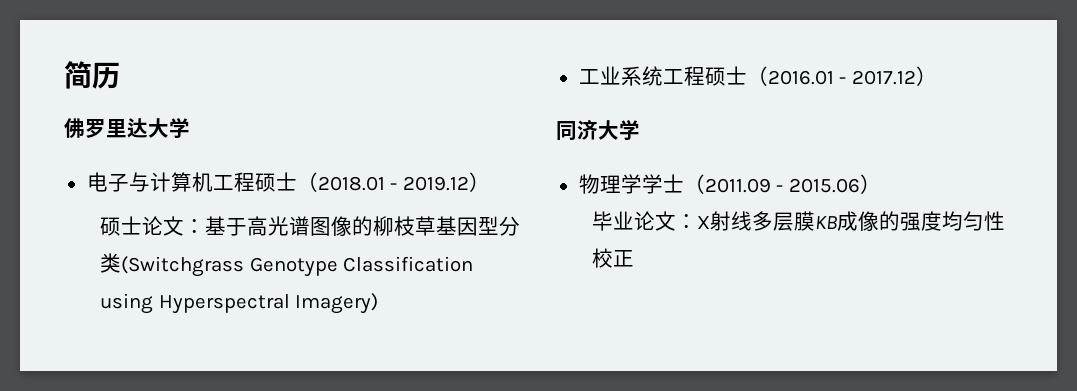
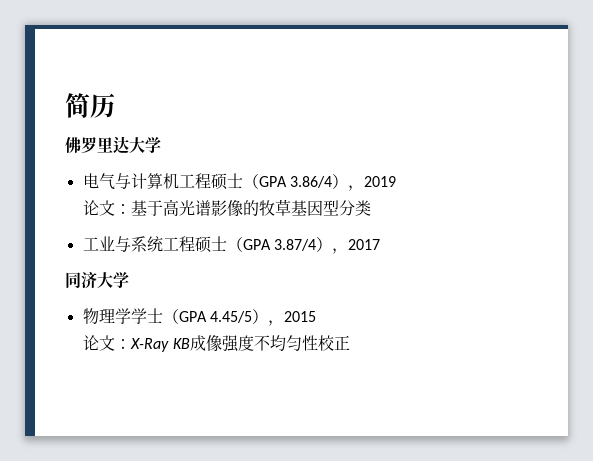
[107,173,129,192] 子 -> [98,173,115,190] 气
[317,172,490,192] [100,216,143,236] 2018.01 - 2019.12） // 硕士 -> [258,174,396,191] GPA 3.86/4），2019 //
[310,216,416,236] 图像的柳枝 -> [211,200,276,217] 影像的牧
[121,256,474,277] [100,293,379,314] (Switchgrass Genotype Classification using Hyperspectral Imagery) -> (372, 208) none
(621, 75) none -> [114,236,131,252] 与
[767,66,937,86] 2016.01 - 2017.12） -> [242,237,380,254] GPA 3.87/4），2017
[704,174,881,194] [592,211,816,231] 2011.09 - 2015.06） // 毕业论文：X射线多层膜 -> [178,309,316,326] [83,335,170,352] GPA 4.45/5），2015 // 论文：X-Ray
[879,211,943,231] 的强度 -> [221,335,270,352] 强度不

